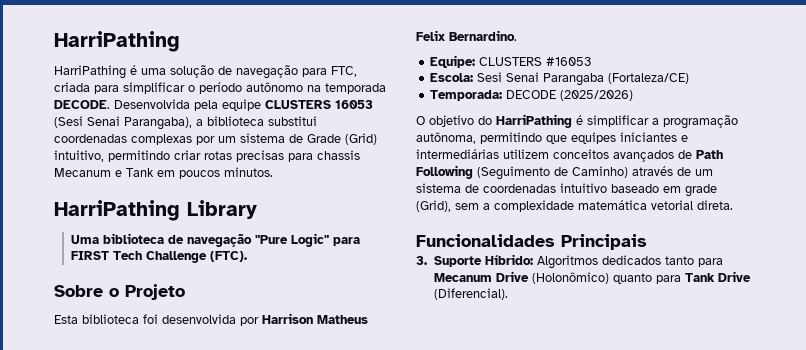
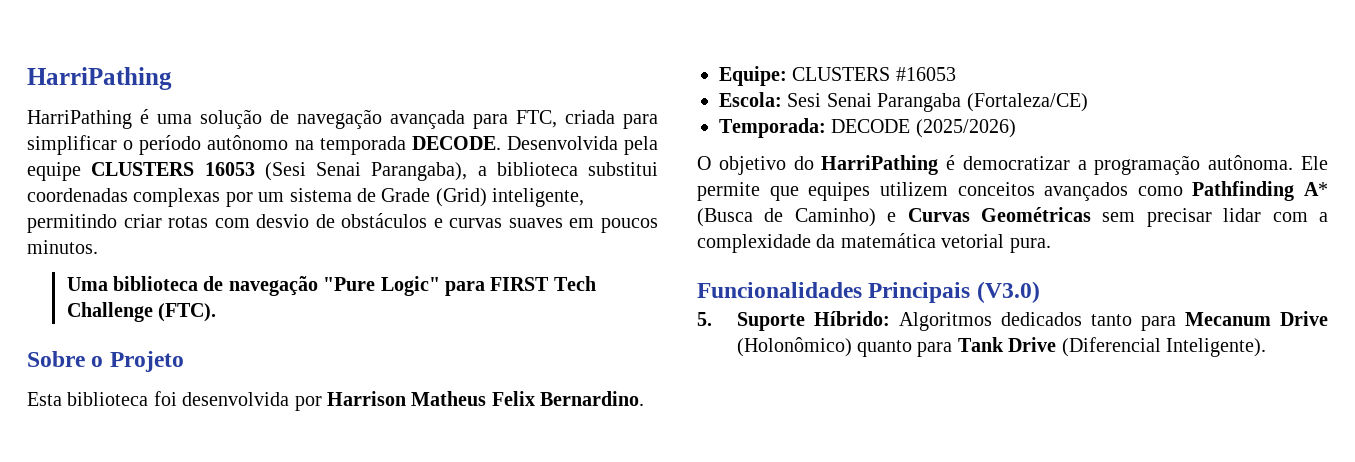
(298, 72) none -> [390,110,465,129] avançada
[54,150,104,162] intuitivo, -> [492,188,585,207] inteligente,
[236,150,360,162] [54,168,154,177] precisas para chassis Mecanum e Tank -> [214,213,563,228] com desvio de obstáculos e curvas suaves
[54,200,257,221] // HarriPathing Library -> (98, 247) none
[587,115,649,127] simplificar -> [962,156,1070,170] democratizar
[416,132,688,144] [416,149,723,162] [416,165,713,180] [416,183,717,197] [416,200,479,212] autônoma, permitindo que equipes iniciantes e intermediárias utilizem conceitos avançados de Path Following (Seguimento de Caminho) através de um sistema de coordenadas intuitivo baseado em grade (Grid), sem -> [1208,155,1328,170] [697,181,1328,201] [697,207,1308,227] autônoma. Ele permite que equipes utilizem conceitos avançados como Pathfinding A* (Busca de Caminho) e Curvas Geométricas sem precisar lidar com
(574, 206) none -> [816,234,836,248] da
[697,200,733,210] direta. -> [1009,238,1051,253] pura.
[416,256,427,265] // 3. -> [976,281,1040,303] [697,312,712,326] (V3.0) // 5.
[433,288,508,300] (Diferencial). -> [1061,337,1266,357] (Diferencial Inteligente).

